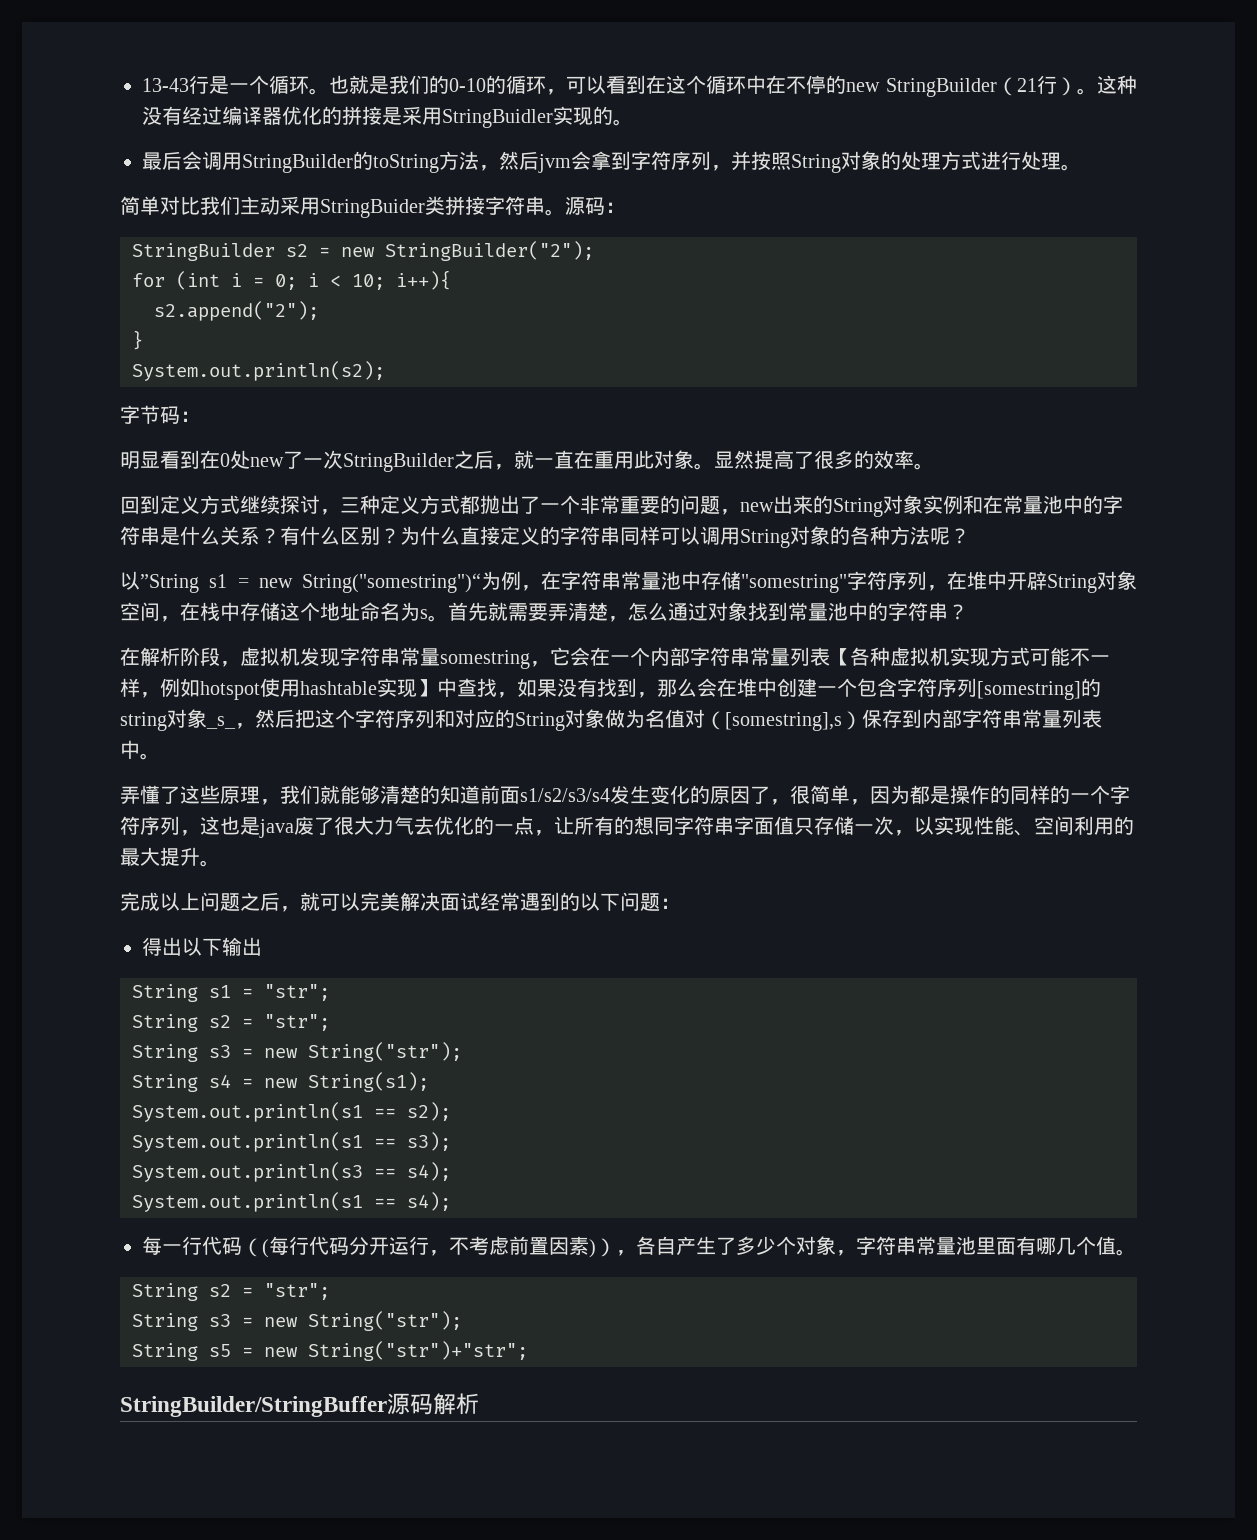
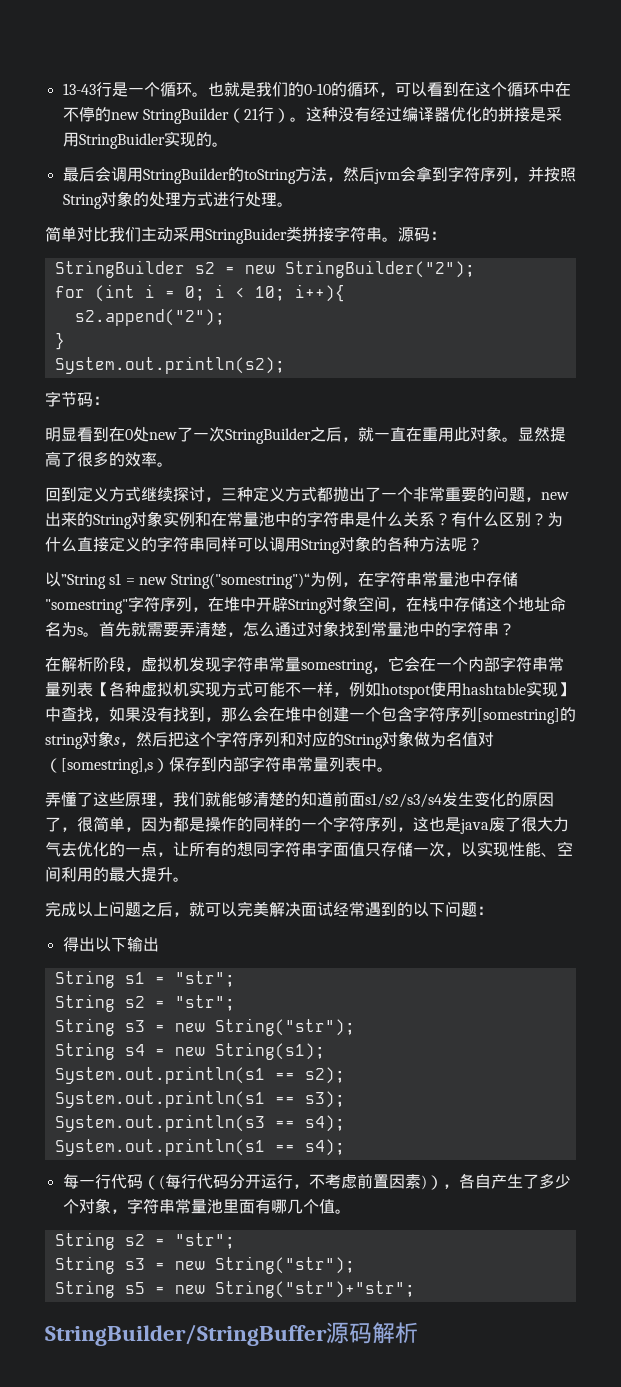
[206,716,236,729] _s_ -> [114,737,120,745] s

